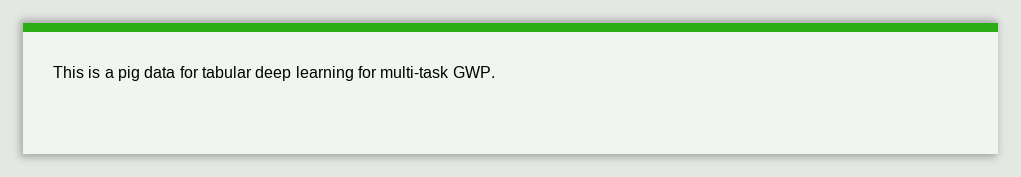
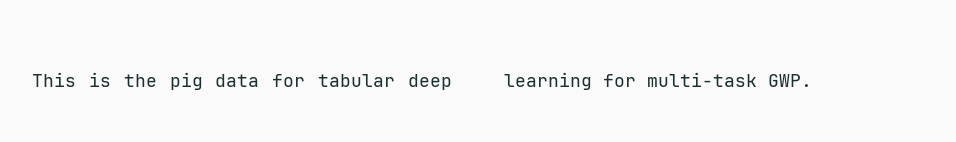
[104,69,114,78] a -> [123,74,157,87] the

